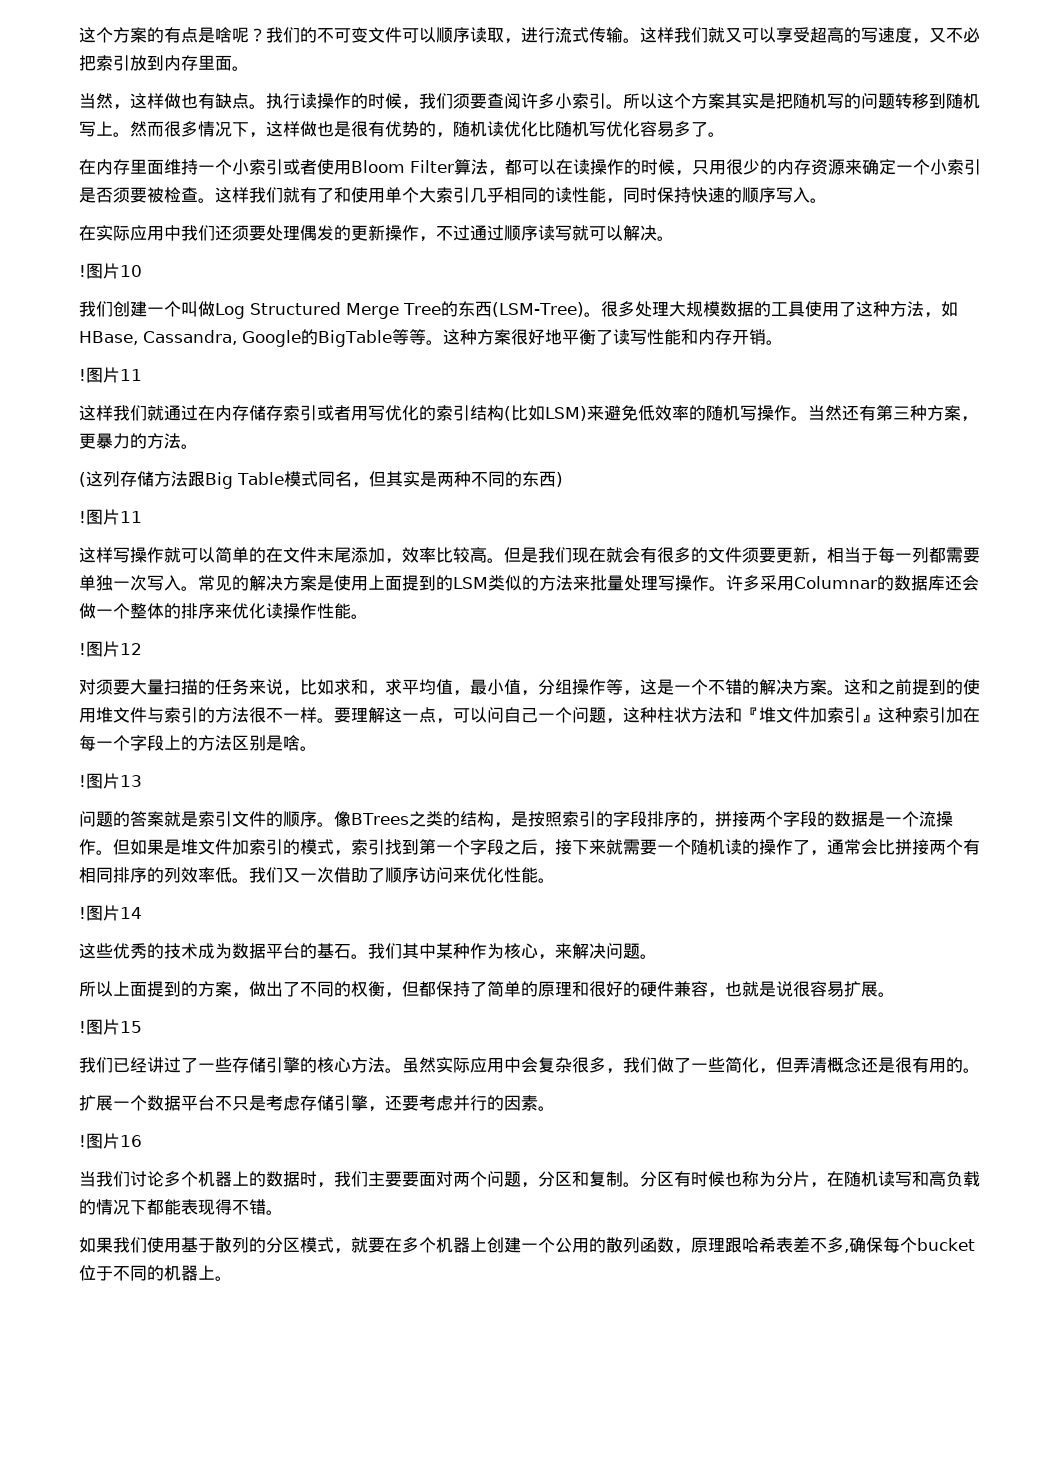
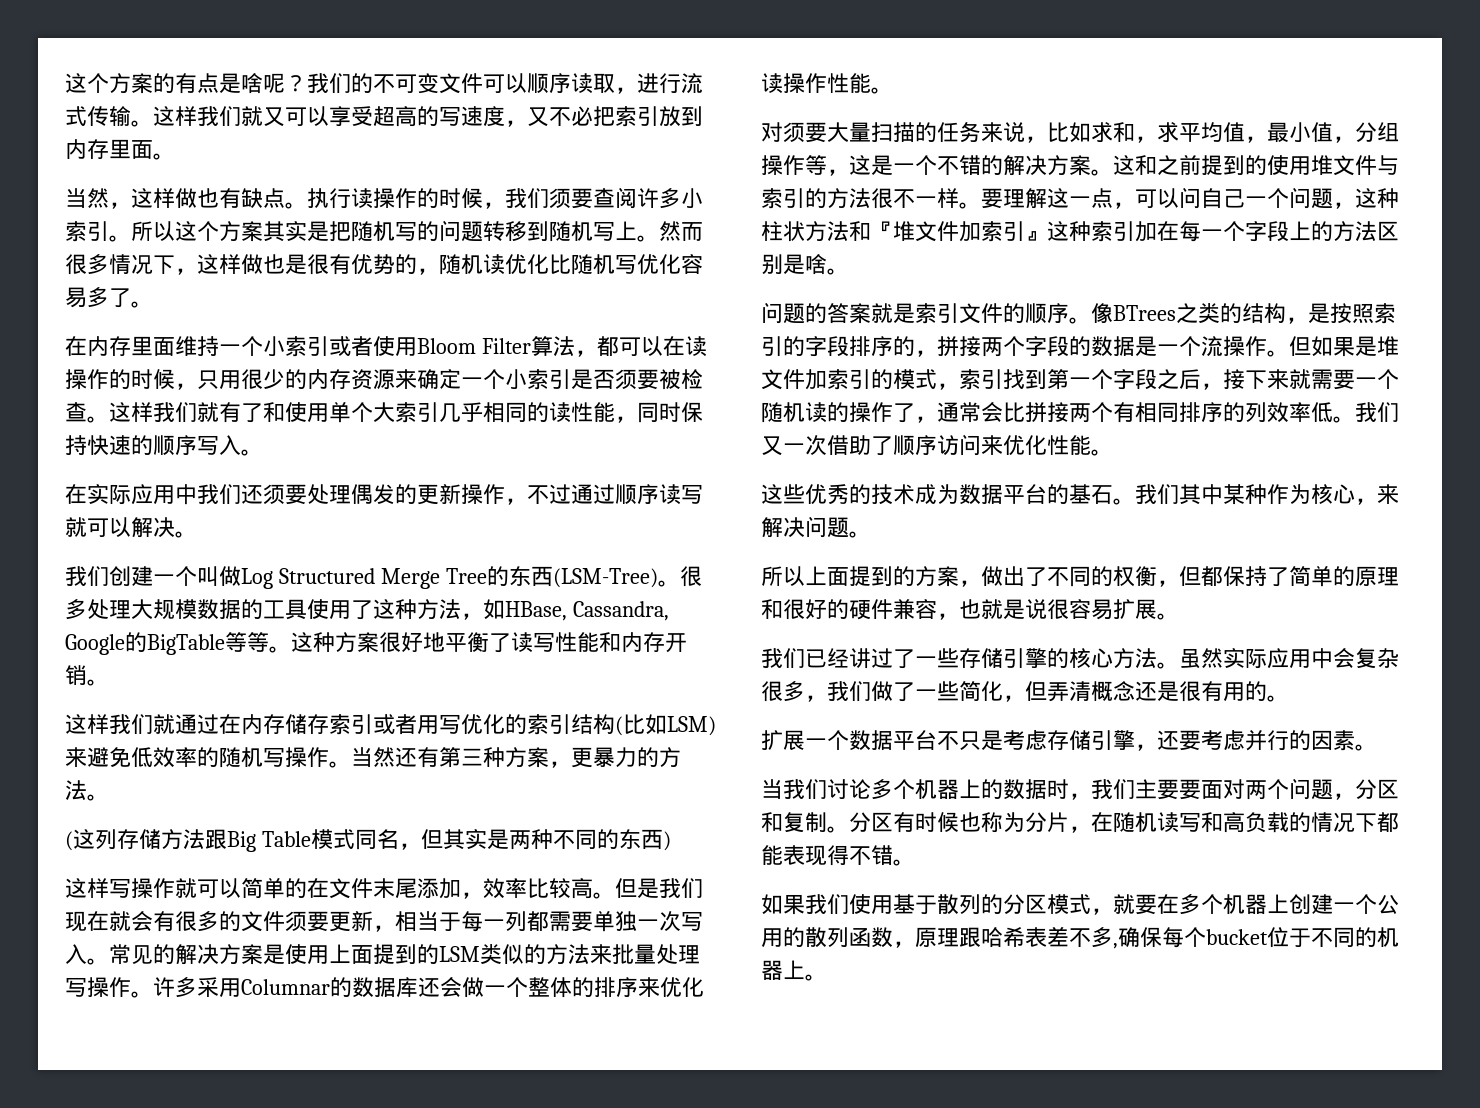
[79,263,142,279] // !图片10 -> (197, 534) none
[79,367,142,383] // !图片11 -> (109, 682) none
[79,509,142,525] // !图片11 -> (671, 841) none
[79,641,142,657] // !图片12 -> (893, 90) none
[79,773,142,789] // !图片13 -> (849, 271) none
[79,905,142,921] // !图片14 -> (1113, 452) none
[79,1019,142,1035] // !图片15 -> (1179, 616) none
[79,1133,142,1149] // !图片16 -> (1377, 747) none

